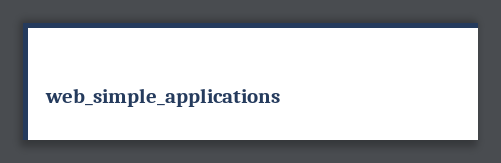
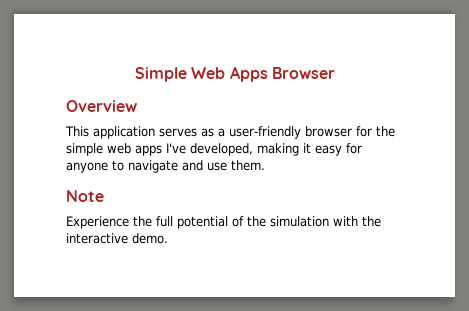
[45,88,280,107] web_simple_applications -> [135,66,335,82] [66,100,137,112] [65,126,395,139] [66,143,362,156] [66,160,265,173] [66,190,104,202] [66,216,381,229] [66,233,168,244] Simple Web Apps Browser // Overview // This application serves as a user-friendly browser for the simple web apps I've developed, making it easy for anyone to navigate and use them. // Note // Experience the full potential of the simulation with the interactive demo.

